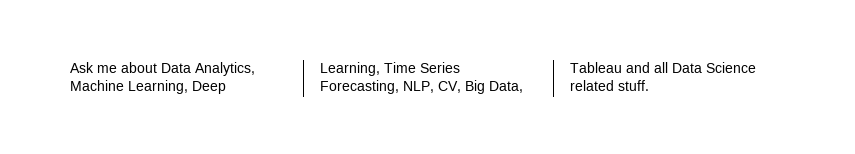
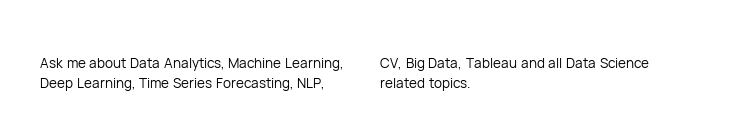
[618,80,649,91] stuff. -> [428,78,470,91] topics.

